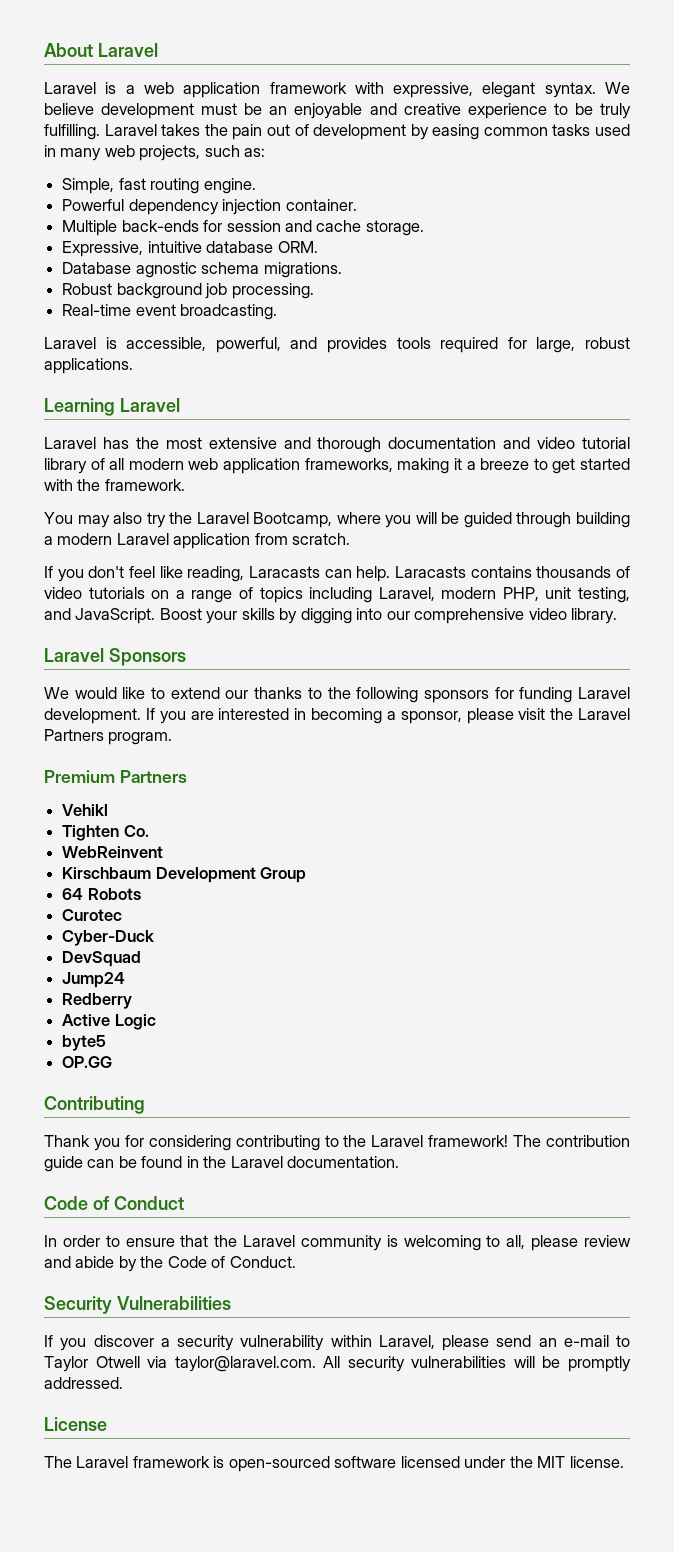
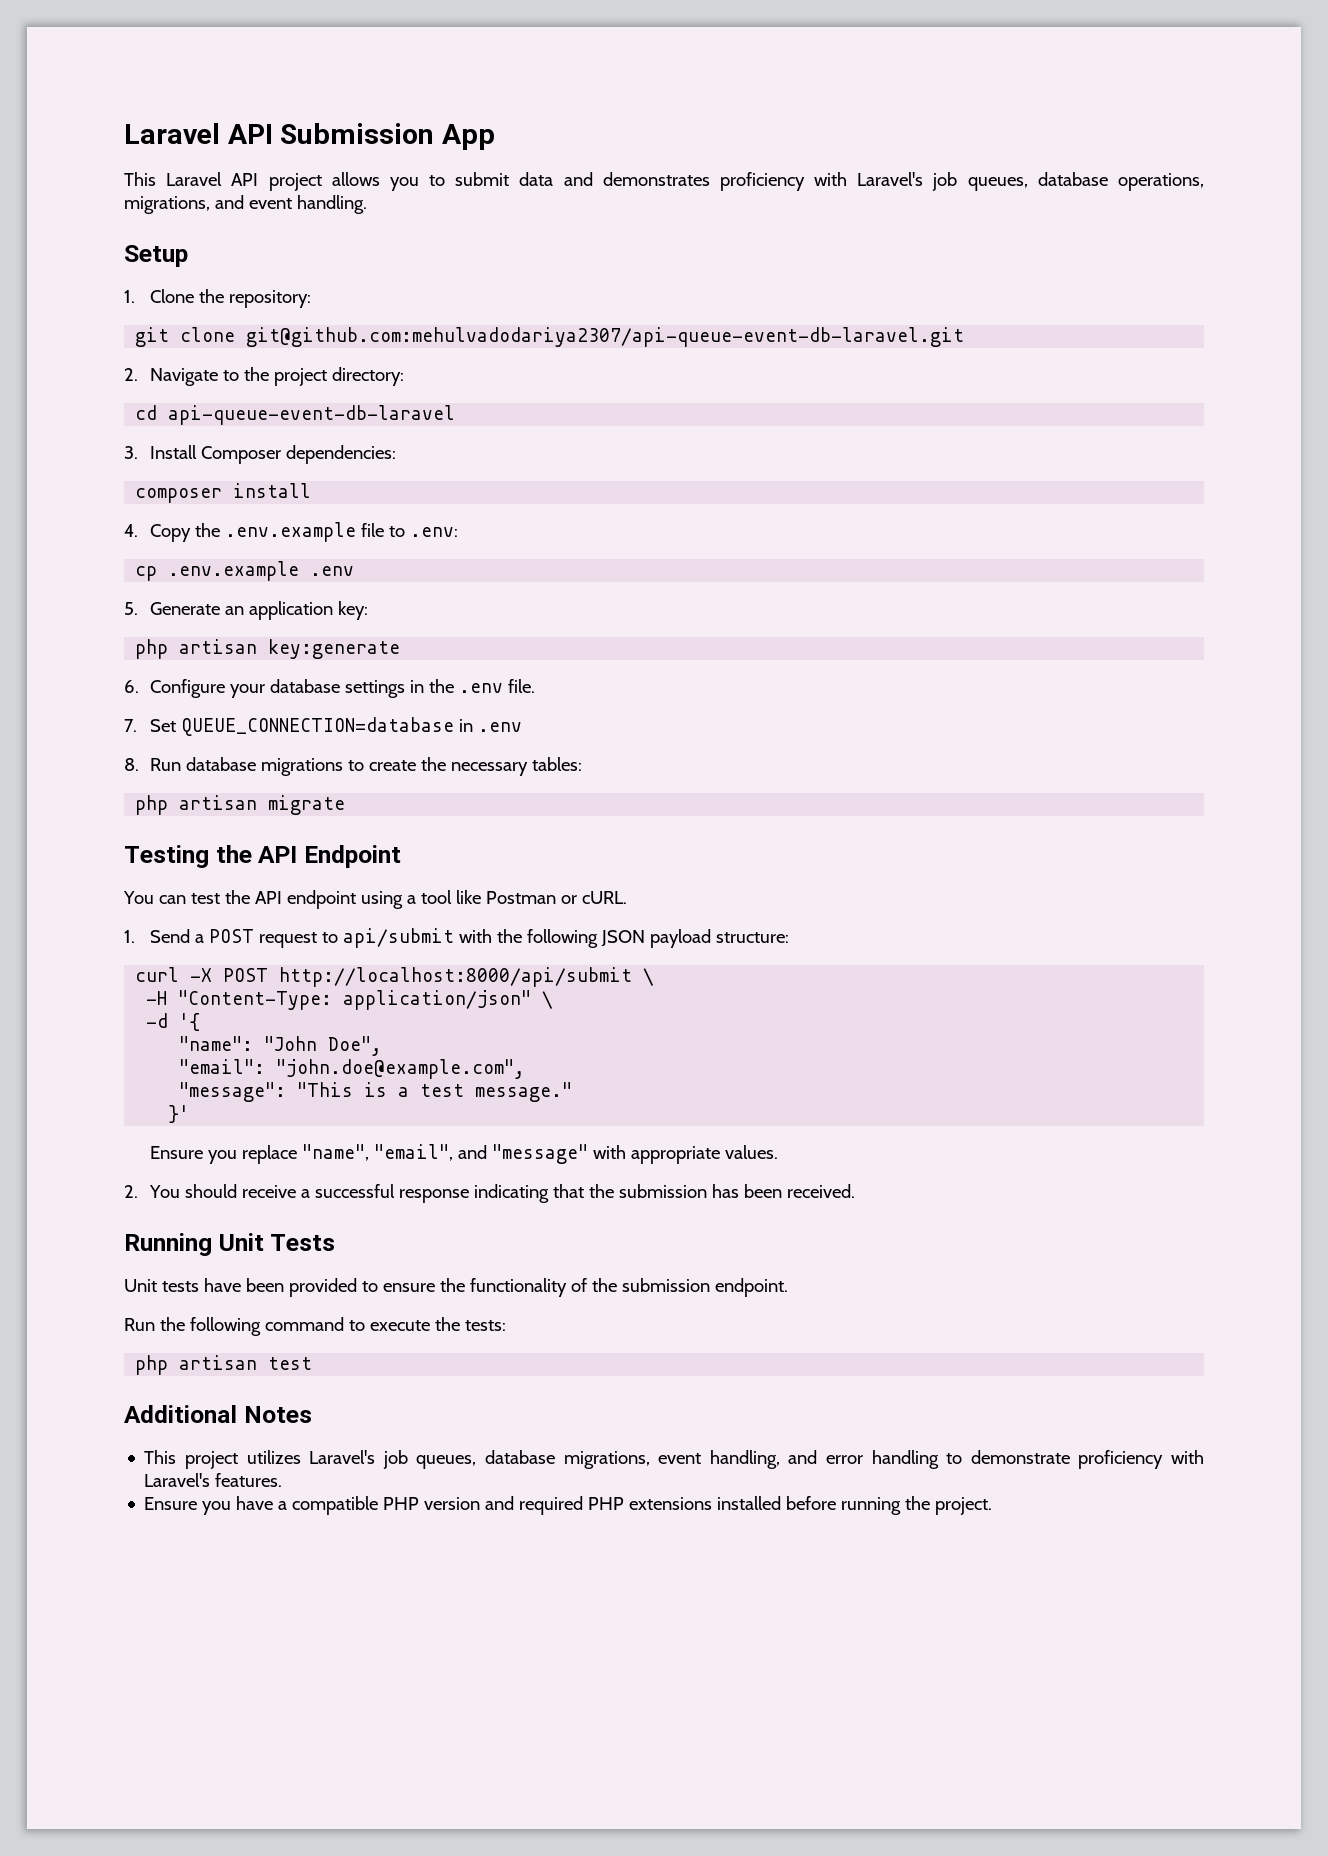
[44,43,158,57] [44,82,630,98] [44,103,631,119] [44,124,630,140] [44,145,266,161] [62,178,256,194] [62,199,357,215] [62,220,424,236] [62,241,318,257] [62,262,342,278] [62,283,314,299] [62,304,278,320] [44,337,631,353] [44,358,133,374] [44,398,180,416] [44,437,630,453] [44,458,631,474] [44,479,185,491] [44,512,631,528] [44,533,351,549] [44,566,630,582] [44,587,630,603] [44,608,618,624] [44,648,186,666] [44,687,630,703] [44,708,630,724] [44,729,173,745] [44,770,187,783] [62,804,109,816] [62,825,149,841] [62,846,164,858] [62,867,307,883] [62,888,141,900] [62,909,123,921] [62,930,155,946] [62,951,142,967] [62,972,126,988] [62,993,133,1009] [62,1014,156,1030] [62,1035,107,1051] [62,1056,113,1068] [44,1096,145,1114] [44,1135,630,1151] [44,1156,400,1172] [44,1196,184,1210] [44,1235,631,1251] [44,1256,296,1272] [44,1296,231,1314] [44,1335,630,1351] [44,1356,631,1372] [44,1377,123,1389] [44,1417,107,1431] [44,1456,624,1472] About Laravel // Laravel is a web application framework with expressive, elegant syntax. We believe development must be an enjoyable and creative experience to be truly fulfilling. Laravel takes the pain out of development by easing common tasks used in many web projects, such as: // Simple, fast routing engine. // Powerful dependency injection container. // Multiple back-ends for session and cache storage. // Expressive, intuitive database ORM. // Database agnostic schema migrations. // Robust background job processing. // Real-time event broadcasting. // Laravel is accessible, powerful, and provides tools required for large, robust applications. // Learning Laravel // Laravel has the most extensive and thorough documentation and video tutorial library of all modern web application frameworks, making it a breeze to get started with the framework. // You may also try the Laravel Bootcamp, where you will be guided through building a modern Laravel application from scratch. // If you don't feel like reading, Laracasts can help. Laracasts contains thousands of video tutorials on a range of topics including Laravel, modern PHP, unit testing, and JavaScript. Boost your skills by digging into our comprehensive video library. // Laravel Sponsors // We would like to extend our thanks to the following sponsors for funding Laravel development. If you are interested in becoming a sponsor, please visit the Laravel Partners program. // Premium Partners // Vehikl // Tighten Co. // WebReinvent // Kirschbaum Development Group // 64 Robots // Curotec // Cyber-Duck // DevSquad // Jump24 // Redberry // Active Logic // byte5 // OP.GG // Contributing // Thank you for considering contributing to the Laravel framework! The contribution guide can be found in the Laravel documentation. // Code of Conduct // In order to ensure that the Laravel community is welcoming to all, please review and abide by the Code of Conduct. // Security Vulnerabilities // If you discover a security vulnerability within Laravel, please send an e-mail to Taylor Otwell via taylor@laravel.com. All security vulnerabilities will be promptly addressed. // License // The Laravel framework is open-sourced software licensed under the MIT license. -> [124,123,496,150] [124,172,1204,191] [124,195,367,214] [124,245,188,267] [124,289,311,308] [135,327,965,347] [124,367,404,386] [135,405,456,425] [124,445,396,464] [135,483,312,503] [124,522,458,542] [135,561,355,581] [124,601,368,620] [135,639,401,659] [124,679,535,698] [124,717,522,736] [124,757,582,776] [135,795,346,815] [124,845,401,868] [123,890,627,909] [124,928,789,948] [135,967,655,987] [146,990,554,1010] [146,1013,201,1031] [179,1036,383,1056] [179,1059,526,1079] [179,1082,573,1102] [168,1105,190,1123] [149,1144,778,1164] [124,1184,855,1203] [124,1233,336,1256] [124,1278,788,1297] [124,1317,506,1336] [135,1355,313,1375] [124,1405,312,1423] [144,1450,1204,1469] [144,1473,283,1487] [144,1496,993,1515] Laravel API Submission App // This Laravel API project allows you to submit data and demonstrates proficiency with Laravel's job queues, database operations, migrations, and event handling. // Setup // 1. Clone the repository: // git clone git@github.com:mehulvadodariya2307/api-queue-event-db-laravel.git // 2. Navigate to the project directory: // cd api-queue-event-db-laravel // 3. Install Composer dependencies: // composer install // 4. Copy the .env.example file to .env: // cp .env.example .env // 5. Generate an application key: // php artisan key:generate // 6. Configure your database settings in the .env file. // 7. Set QUEUE_CONNECTION=database in .env // 8. Run database migrations to create the necessary tables: // php artisan migrate // Testing the API Endpoint // You can test the API endpoint using a tool like Postman or cURL. // 1. Send a POST request to api/submit with the following JSON payload structure: // curl -X POST http://localhost:8000/api/submit \ // -H "Content-Type: application/json" \ // -d '{ // "name": "John Doe", // "email": "john.doe@example.com", // "message": "This is a test message." // }' // Ensure you replace "name", "email", and "message" with appropriate values. // 2. You should receive a successful response indicating that the submission has been received. // Running Unit Tests // Unit tests have been provided to ensure the functionality of the submission endpoint. // Run the following command to execute the tests: // php artisan test // Additional Notes // This project utilizes Laravel's job queues, database migrations, event handling, and error handling to demonstrate proficiency with Laravel's features. // Ensure you have a compatible PHP version and required PHP extensions installed before running the project.

